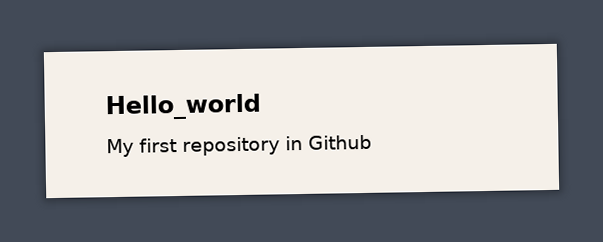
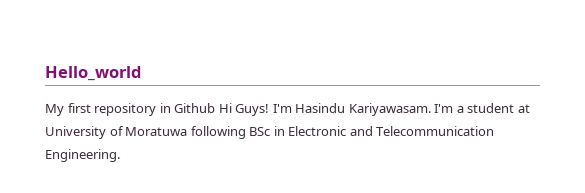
(372, 142) none -> [218,103,530,116] [45,126,495,139] [45,149,120,162] Hi Guys! I'm Hasindu Kariyawasam. I'm a student at University of Moratuwa following BSc in Electronic and Telecommunication Engineering.

